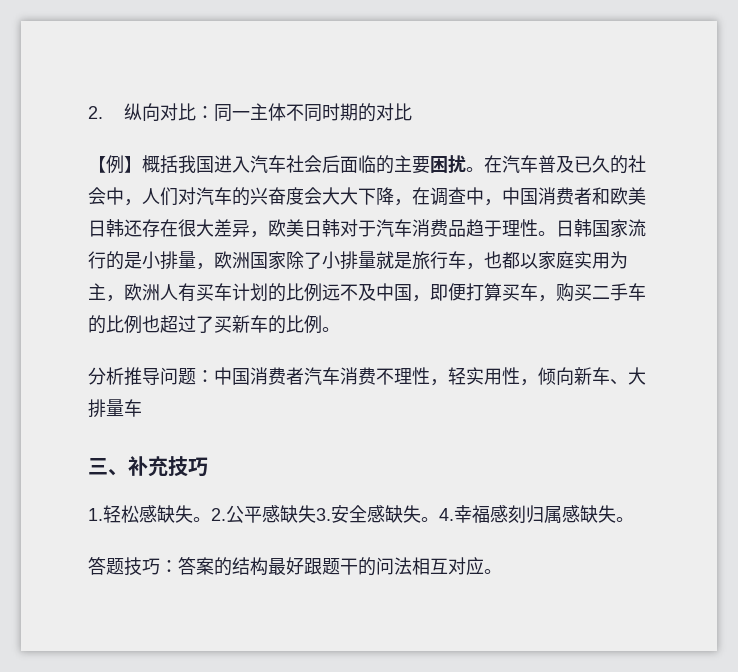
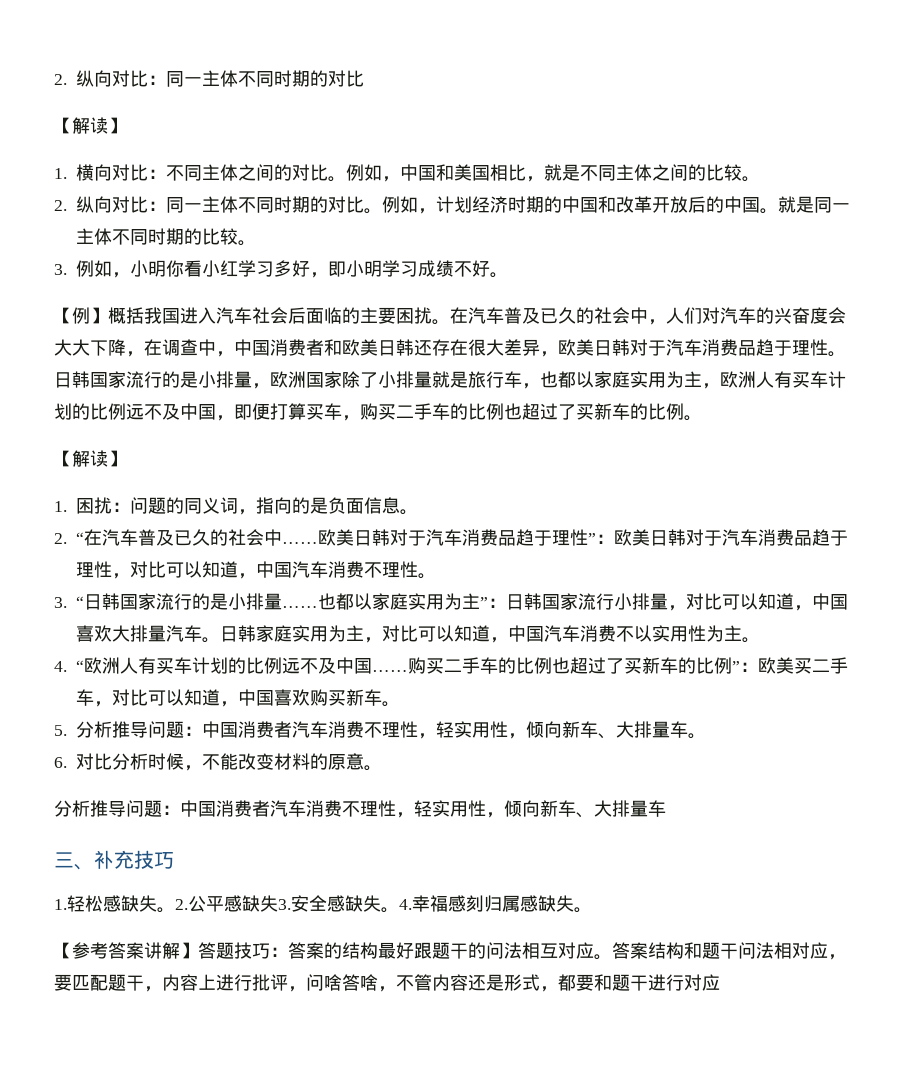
[88,103,412,122] 2.纵向对比：同一主体不同时期的对比 -> [54,70,364,87] [54,117,126,134] [54,164,760,182] [54,196,850,214] [75,228,256,246] [54,260,508,278] 2.纵向对比：同一主体不同时期的对比 // 【解读】 // 1.横向对比：不同主体之间的对比。例如，中国和美国相比，就是不同主体之间的比较。 // 2.纵向对比：同一主体不同时期的对比。例如，计划经济时期的中国和改革开放后的中国。就是同一主体不同时期的比较。 // 3.例如，小明你看小红学习多好，即小明学习成绩不好。
(340, 329) none -> [54,450,126,467] [54,497,418,515] [54,529,848,546] [75,561,436,579] [54,593,848,611] [75,625,760,643] [54,657,848,674] [75,689,400,707] [54,721,706,739] [54,753,382,771] // 【解读】 // 1.困扰：问题的同义词，指向的是负面信息。 // 2. “在汽车普及已久的社会中……欧美日韩对于汽车消费品趋于理性”：欧美日韩对于汽车消费品趋于理性，对比可以知道，中国汽车消费不理性。 // 3. “日韩国家流行的是小排量……也都以家庭实用为主”：日韩国家流行小排量，对比可以知道，中国喜欢大排量汽车。日韩家庭实用为主，对比可以知道，中国汽车消费不以实用性为主。 // 4. “欧洲人有买车计划的比例远不及中国……购买二手车的比例也超过了买新车的比例”：欧美买二手车，对比可以知道，中国喜欢购买新车。 // 5.分析推导问题：中国消费者汽车消费不理性，轻实用性，倾向新车、大排量车。 // 6.对比分析时候，不能改变材料的原意。
(634, 519) none -> [54,942,198,959] 【参考答案讲解】
(502, 571) none -> [612,942,846,960] [54,974,720,992] 答案结构和题干问法相对应，要匹配题干，内容上进行批评，问啥答啥，不管内容还是形式，都要和题干进行对应

